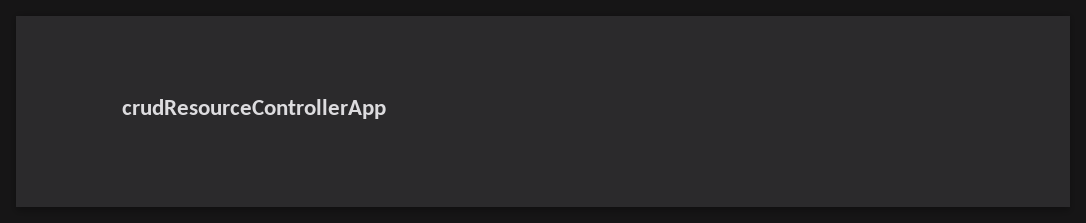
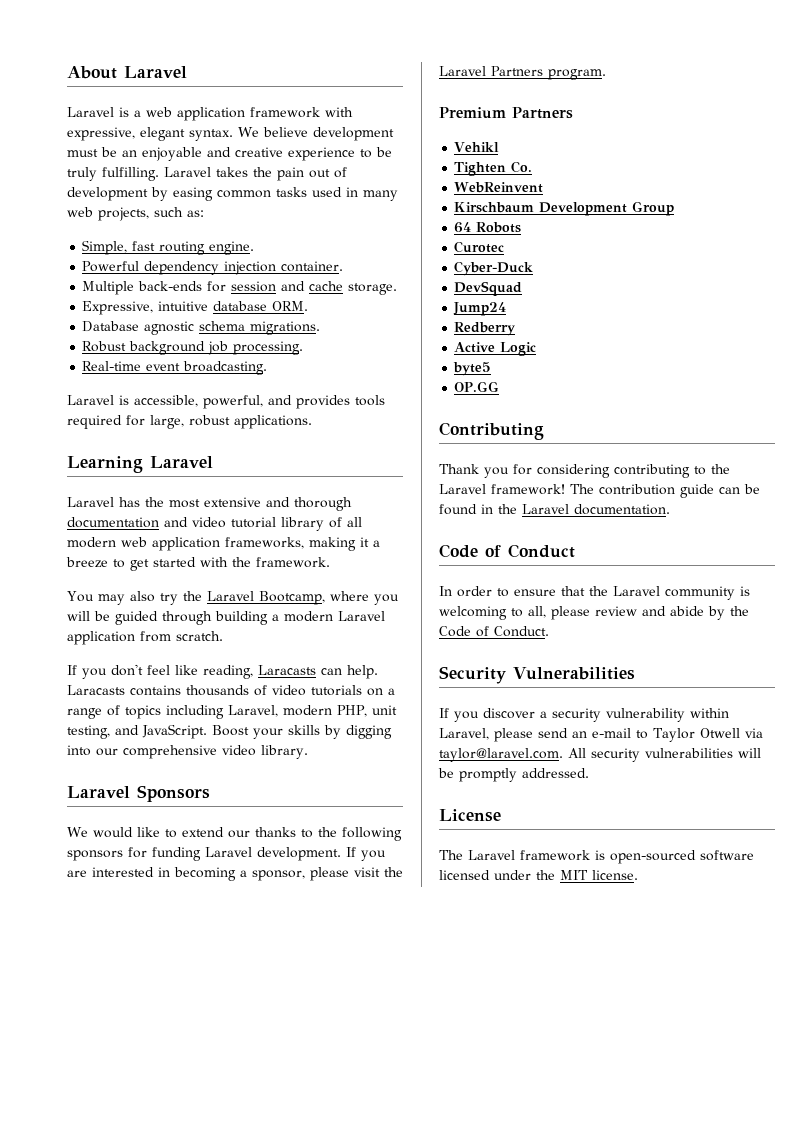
[122,99,386,119] crudResourceControllerApp -> [67,66,187,79] [67,107,353,121] [67,127,394,141] [67,147,392,161] [67,167,347,181] [67,187,398,201] [67,207,204,221] [82,240,255,255] [82,261,344,275] [82,281,398,295] [82,301,309,315] [82,321,321,335] [82,341,304,355] [82,361,268,375] [67,395,385,409] [67,415,312,429] [67,456,213,473] [67,497,352,511] [67,517,362,531] [67,537,380,551] [66,557,330,571] [67,591,399,605] [67,611,385,625] [67,631,223,645] [67,664,378,679] [67,685,395,696] [67,705,397,719] [67,724,392,739] [67,745,308,759] [67,785,210,802] [67,827,402,841] [67,847,386,861] [67,867,403,881] [439,66,606,80] [439,107,573,119] [454,142,500,152] [454,161,533,176] [454,182,544,193] [454,201,675,216] [454,222,522,233] [454,241,505,253] [454,261,534,276] [454,281,523,296] [453,302,507,316] [454,322,516,336] [454,342,537,356] [453,362,492,376] [454,381,500,392] [439,422,544,440] [439,464,730,478] [439,484,760,498] [439,504,670,515] [439,544,575,558] [439,586,750,600] [439,606,749,620] [439,626,549,637] [439,666,635,684] [439,708,729,722] [439,728,763,742] [439,748,761,762] [438,768,589,782] [439,809,501,822] [439,850,754,864] [439,870,638,880] About Laravel // Laravel is a web application framework with expressive, elegant syntax. We believe development must be an enjoyable and creative experience to be truly fulfilling. Laravel takes the pain out of development by easing common tasks used in many web projects, such as: // Simple, fast routing engine. // Powerful dependency injection container. // Multiple back-ends for session and cache storage. // Expressive, intuitive database ORM. // Database agnostic schema migrations. // Robust background job processing. // Real-time event broadcasting. // Laravel is accessible, powerful, and provides tools required for large, robust applications. // Learning Laravel // Laravel has the most extensive and thorough documentation and video tutorial library of all modern web application frameworks, making it a breeze to get started with the framework. // You may also try the Laravel Bootcamp, where you will be guided through building a modern Laravel application from scratch. // If you don't feel like reading, Laracasts can help. Laracasts contains thousands of video tutorials on a range of topics including Laravel, modern PHP, unit testing, and JavaScript. Boost your skills by digging into our comprehensive video library. // Laravel Sponsors // We would like to extend our thanks to the following sponsors for funding Laravel development. If you are interested in becoming a sponsor, please visit the Laravel Partners program. // Premium Partners // Vehikl // Tighten Co. // WebReinvent // Kirschbaum Development Group // 64 Robots // Curotec // Cyber-Duck // DevSquad // Jump24 // Redberry // Active Logic // byte5 // OP.GG // Contributing // Thank you for considering contributing to the Laravel framework! The contribution guide can be found in the Laravel documentation. // Code of Conduct // In order to ensure that the Laravel community is welcoming to all, please review and abide by the Code of Conduct. // Security Vulnerabilities // If you discover a security vulnerability within Laravel, please send an e-mail to Taylor Otwell via taylor@laravel.com. All security vulnerabilities will be promptly addressed. // License // The Laravel framework is open-sourced software licensed under the MIT license.

